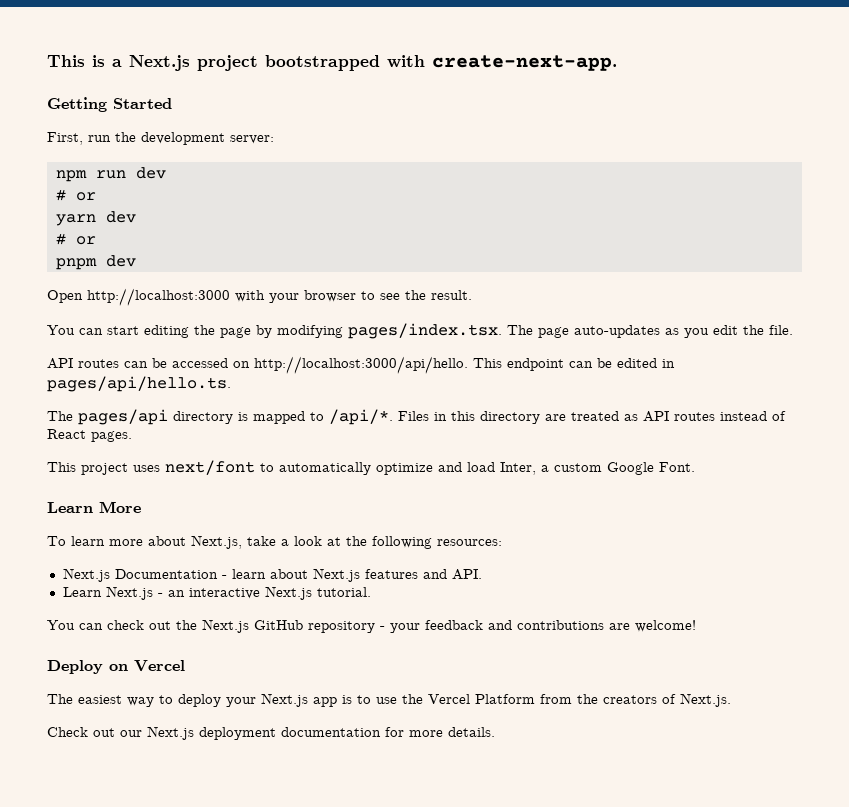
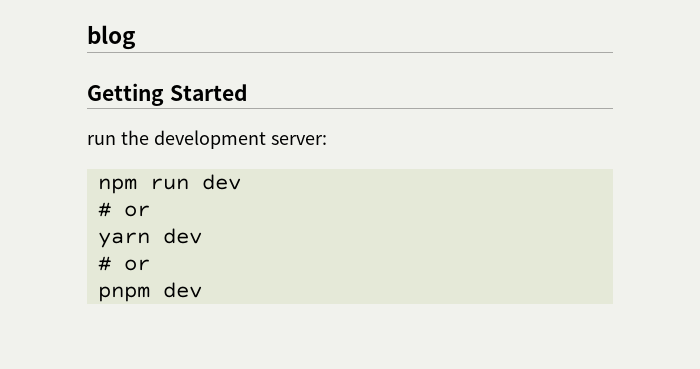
[47,55,617,71] This is a Next.js project bootstrapped with create-next-app. -> [87,25,136,50] blog
[47,132,83,145] First, -> (248, 92) none
[47,288,472,306] [47,323,793,339] [47,356,675,374] [47,376,231,392] [47,409,786,425] [47,429,132,442] [47,460,695,475] [47,501,141,513] [47,535,502,549] [62,568,482,582] [62,586,371,600] [47,619,696,633] [47,660,185,674] [47,693,731,707] [47,726,495,740] // Open http://localhost:3000 with your browser to see the result. // You can start editing the page by modifying pages/index.tsx. The page auto-updates as you edit the file. // API routes can be accessed on http://localhost:3000/api/hello. This endpoint can be edited in pages/api/hello.ts. // The pages/api directory is mapped to /api/*. Files in this directory are treated as API routes instead of React pages. // This project uses next/font to automatically optimize and load Inter, a custom Google Font. // Learn More // To learn more about Next.js, take a look at the following resources: // Next.js Documentation - learn about Next.js features and API. // Learn Next.js - an interactive Next.js tutorial. // You can check out the Next.js GitHub repository - your feedback and contributions are welcome! // Deploy on Vercel // The easiest way to deploy your Next.js app is to use the Vercel Platform from the creators of Next.js. // Check out our Next.js deployment documentation for more details. -> (202, 290) none

